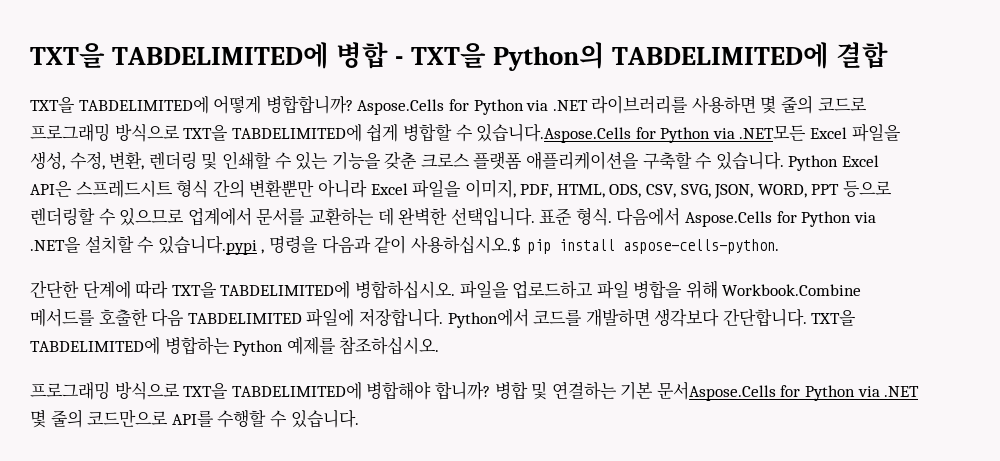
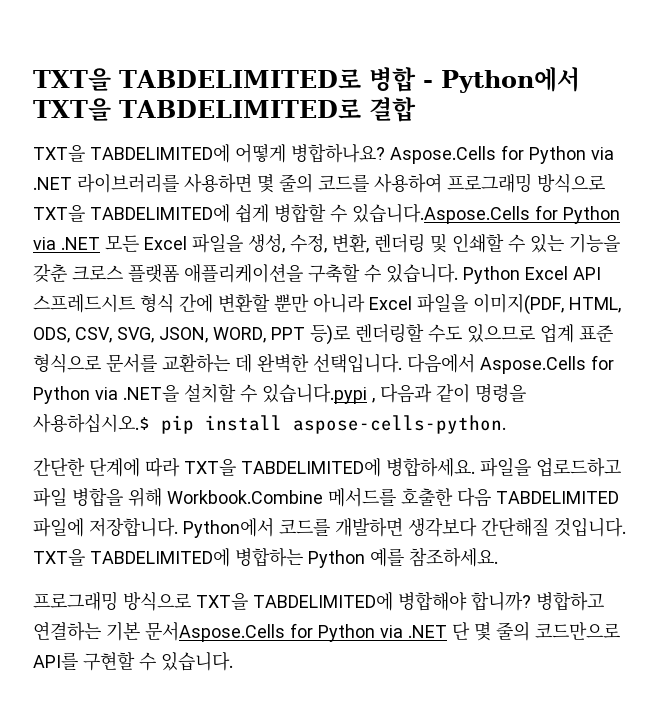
[30,42,330,69] TXT을 TABDELIMITED에 -> [33,68,361,91] TXT을 TABDELIMITED로
[410,42,829,71] TXT을 Python의 TABDELIMITED에 -> [440,67,580,93] [33,98,361,121] Python에서 TXT을 TABDELIMITED로
[265,95,353,114] 병합합니까? -> [291,144,385,163] 병합하나요?
[817,97,867,111] 코드로 -> [318,174,442,193] 코드를 사용하여
[739,125,807,141] .NET모든 -> [61,235,139,252] .NET 모든
[30,181,72,197] API은 -> [573,267,601,280] API
[212,179,315,198] 간의 변환뿐만 -> [179,294,309,313] 간에 변환할 뿐만
[464,179,553,198] 이미지, PDF, -> [473,293,564,315] 이미지(PDF,
[843,181,893,197] [30,207,252,226] 등으로 렌더링할 수 있으므로 업계에서 -> [310,324,613,345] [33,354,101,373] 등)로 렌더링할 수도 있으므로 업계 표준 형식으로
[539,207,612,226] 표준 형식. -> (402, 363) none
[268,235,318,253] 명령을 -> (375, 400) none
(407, 244) none -> [475,383,526,403] 명령을
[354,280,455,299] 병합하십시오. -> [386,458,475,477] 병합하세요.
[722,308,807,327] 간단합니다. -> [481,517,626,537] 간단해질 것입니다.
[286,336,440,355] 예제를 참조하십시오. -> [370,547,498,567] 예를 참조하세요.
[494,381,548,400] 병합 및 -> [536,592,604,611] 병합하고
(920, 391) none -> [452,622,470,640] 단
[217,410,267,428] 수행할 -> [83,652,135,671] 구현할

